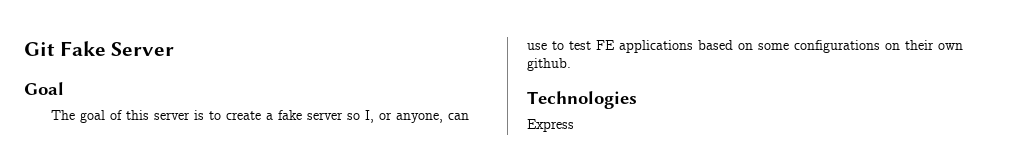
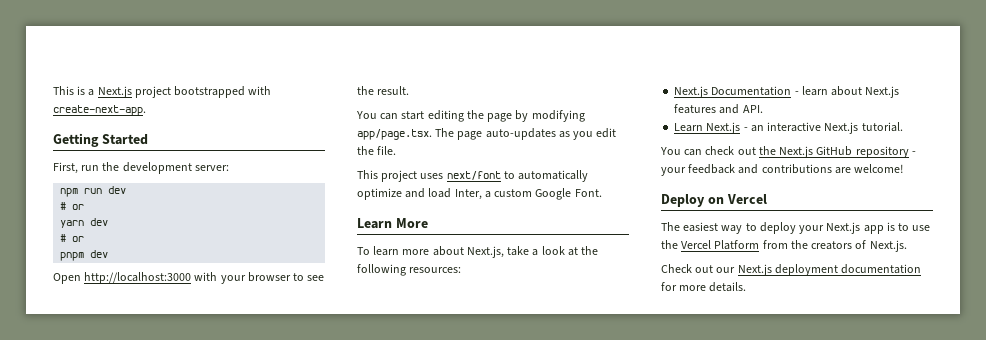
[24,41,175,56] [24,82,64,95] [50,110,469,123] [527,40,963,53] [527,58,571,71] [527,91,637,109] [527,119,574,132] Git Fake Server // Goal // The goal of this server is to create a fake server so I, or anyone, can use to test FE applications based on some configurations on their own github. // Technologies // Express -> [53,86,272,98] [53,105,146,116] [53,133,148,147] [53,162,229,174] [60,186,127,197] [60,202,85,210] [60,218,109,228] [60,234,85,242] [60,250,109,261] [53,272,325,284] [357,86,410,95] [356,110,585,122] [357,128,617,140] [357,146,397,155] [357,170,589,182] [357,188,602,200] [357,218,428,229] [357,246,599,258] [357,264,462,276] [674,86,900,98] [674,104,763,114] [674,122,903,134] [660,146,916,158] [661,164,904,176] [661,194,767,207] [661,222,931,234] [661,240,907,252] [661,264,922,276] [661,282,747,292] This is a Next.js project bootstrapped with create-next-app. // Getting Started // First, run the development server: // npm run dev // # or // yarn dev // # or // pnpm dev // Open http://localhost:3000 with your browser to see the result. // You can start editing the page by modifying app/page.tsx. The page auto-updates as you edit the file. // This project uses next/font to automatically optimize and load Inter, a custom Google Font. // Learn More // To learn more about Next.js, take a look at the following resources: // Next.js Documentation - learn about Next.js features and API. // Learn Next.js - an interactive Next.js tutorial. // You can check out the Next.js GitHub repository - your feedback and contributions are welcome! // Deploy on Vercel // The easiest way to deploy your Next.js app is to use the Vercel Platform from the creators of Next.js. // Check out our Next.js deployment documentation for more details.

